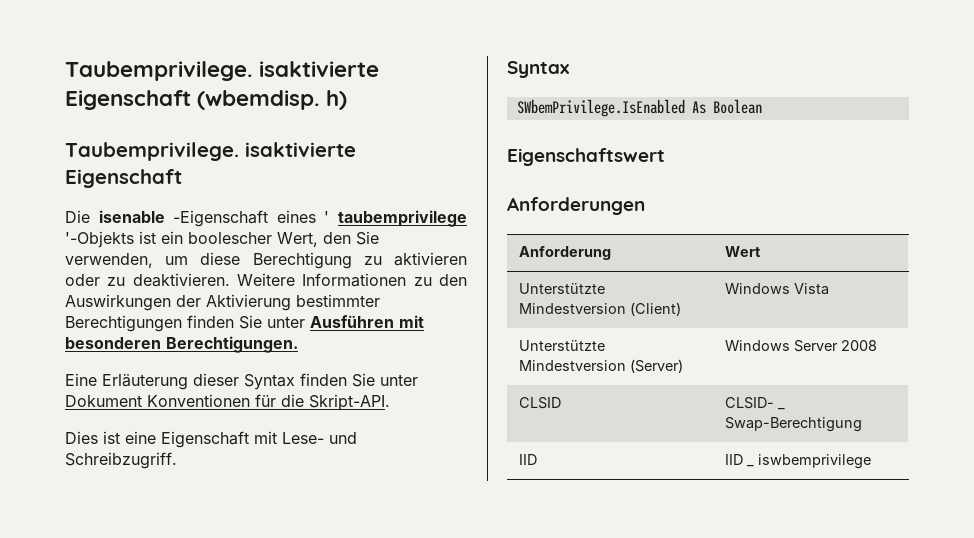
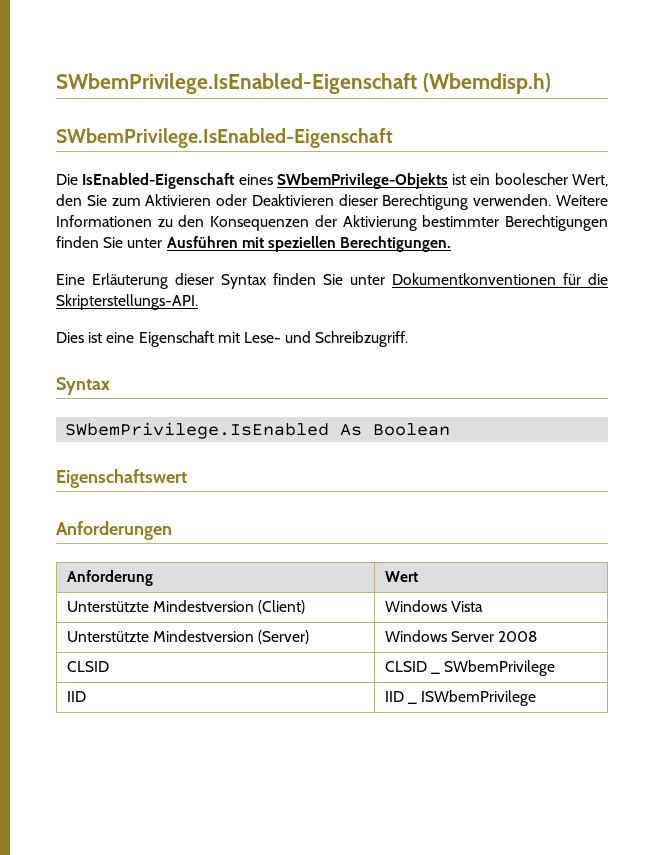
[65,61,380,81] [65,90,348,110] [65,142,356,161] [65,169,182,188] [65,210,467,227] [65,231,134,248] Taubemprivilege. isaktivierte Eigenschaft (wbemdisp. h) // Taubemprivilege. isaktivierte Eigenschaft // Die isenable -Eigenschaft eines ' taubemprivilege '-Objekts -> [56,73,551,94] [56,128,393,148] [56,173,448,189] SWbemPrivilege.IsEnabled-Eigenschaft (Wbemdisp.h) // SWbemPrivilege.IsEnabled-Eigenschaft // Die IsEnabled-Eigenschaft eines SWbemPrivilege-Objekts
[65,252,467,269] [65,273,230,287] verwenden, um diese Berechtigung zu aktivieren oder zu deaktivieren. -> [111,194,552,210] zum Aktivieren oder Deaktivieren dieser Berechtigung verwenden.
[65,294,171,311] Auswirkungen -> [210,216,310,231] Konsequenzen
[65,337,161,349] besonderen -> [267,236,336,252] speziellen
[65,394,250,407] Dokument Konventionen -> [392,273,556,285] Dokumentkonventionen
[309,394,390,411] Skript-API. -> [56,294,198,310] Skripterstellungs-API.
[724,397,785,410] [724,417,862,432] CLSID- _ Swap-Berechtigung -> [384,661,427,672] [430,660,555,676] CLSID _ SWbemPrivilege
[757,454,871,469] iswbemprivilege -> [420,690,536,706] ISWbemPrivilege

